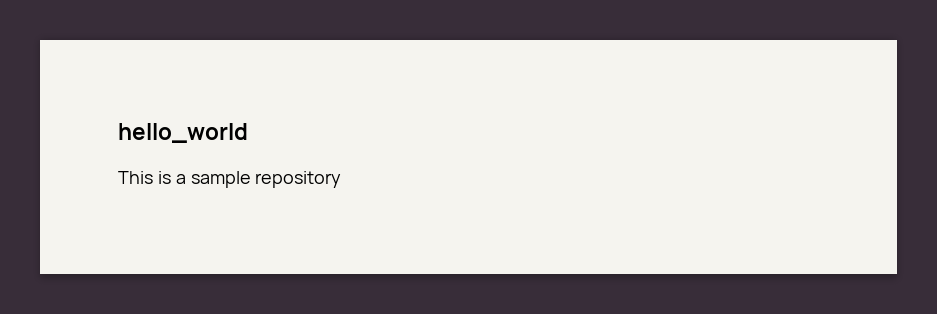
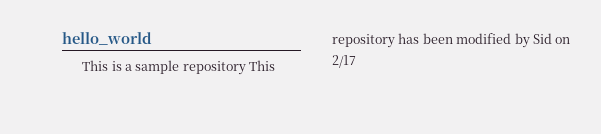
(342, 179) none -> [249,60,276,71] [332,33,571,48] [332,55,356,68] This repository has been modified by Sid on 2/17

